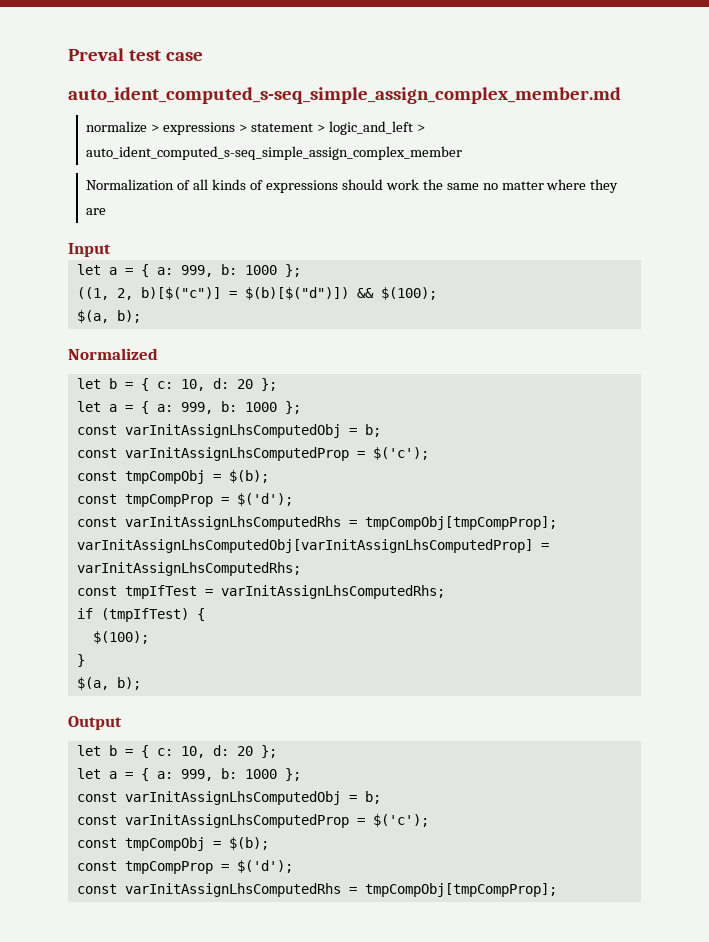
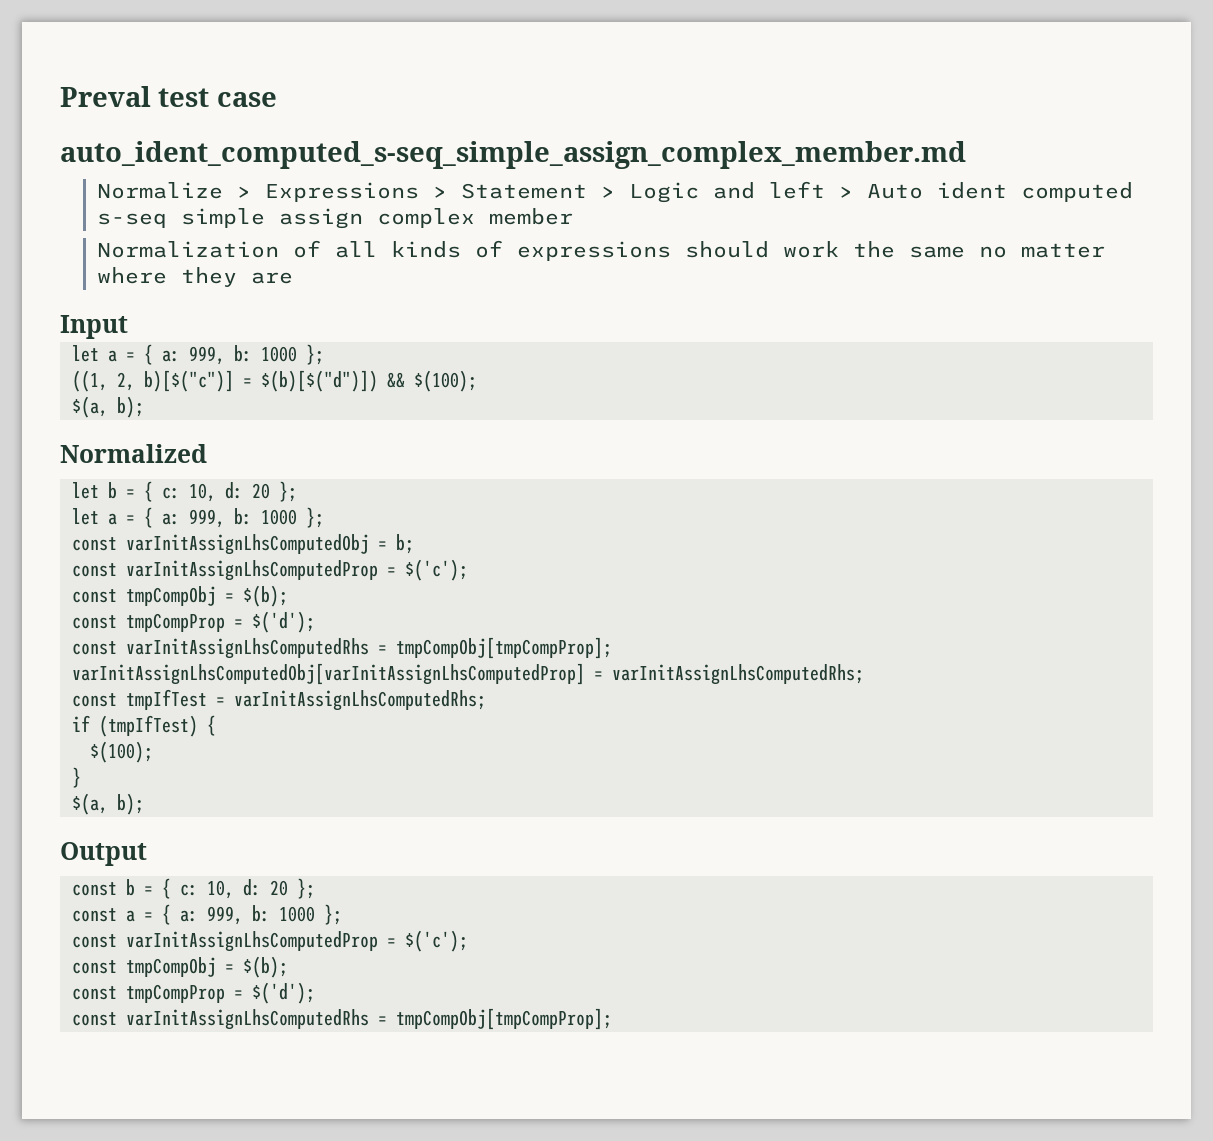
[86,121,425,135] [86,146,463,160] normalize > expressions > statement > logic_and_left > auto_ident_computed_s-seq_simple_assign_complex_member -> [97,181,1134,203] [97,208,574,229] Normalize > Expressions > Statement > Logic and left > Auto ident computed s-seq simple assign complex member
[76,745,277,758] [76,768,301,781] [76,791,381,805] let b = { c: 10, d: 20 }; // let a = { a: 999, b: 1000 }; // const varInitAssignLhsComputedObj = b; -> [72,878,315,899] [72,904,342,925] const b = { c: 10, d: 20 }; // const a = { a: 999, b: 1000 };

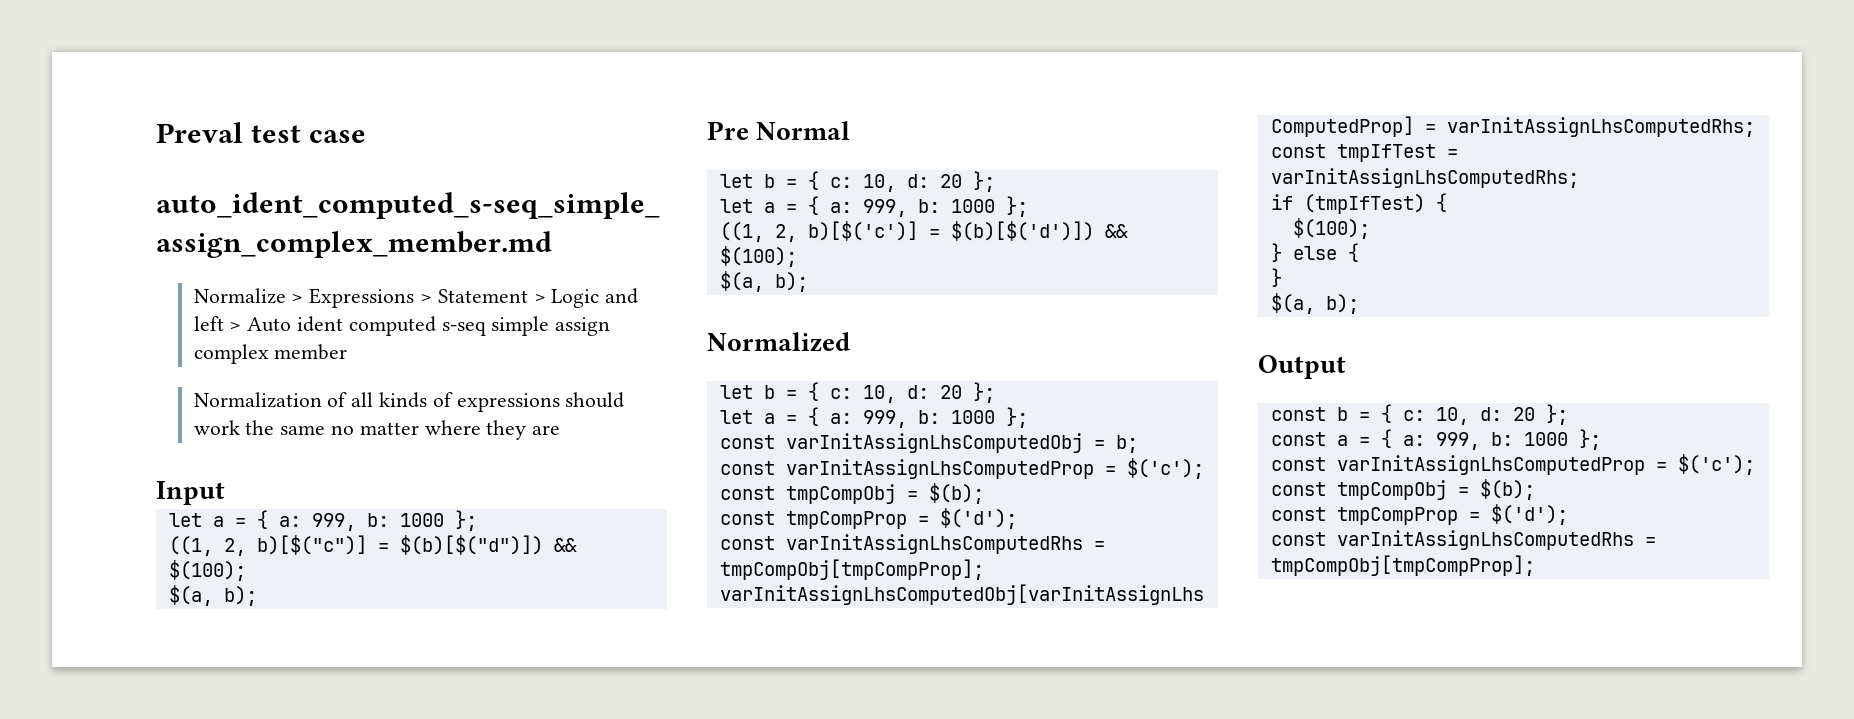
(144, 407) none -> [707,121,851,140] [719,171,995,192] [719,196,1028,217] [719,221,1128,242] [719,246,797,267] [719,271,808,292] // Pre Normal // let b = { c: 10, d: 20 }; // let a = { a: 999, b: 1000 }; // ((1, 2, b)[$('c')] = $(b)[$('d')]) && $(100); // $(a, b);
(153, 752) none -> [1270,243,1359,262] // } else {

